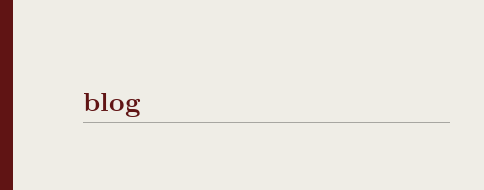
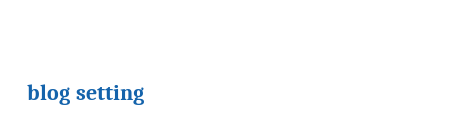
(141, 105) none -> [75,85,144,105] setting

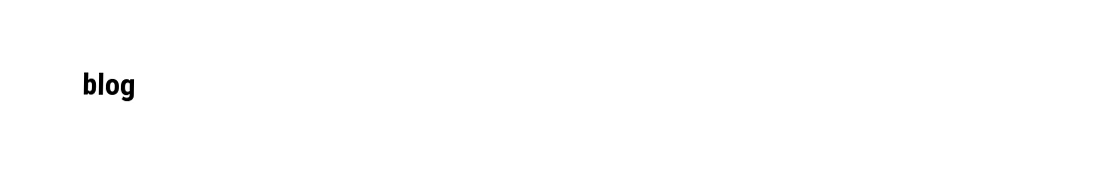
[75,85,144,105] setting -> (137, 87) none

